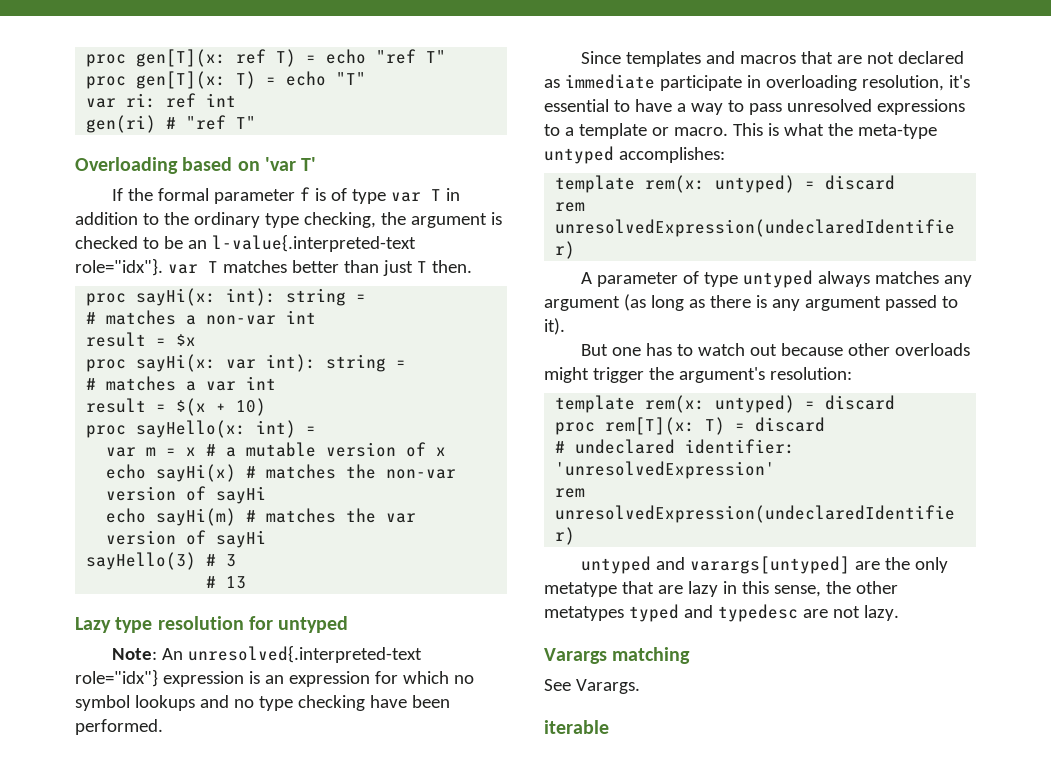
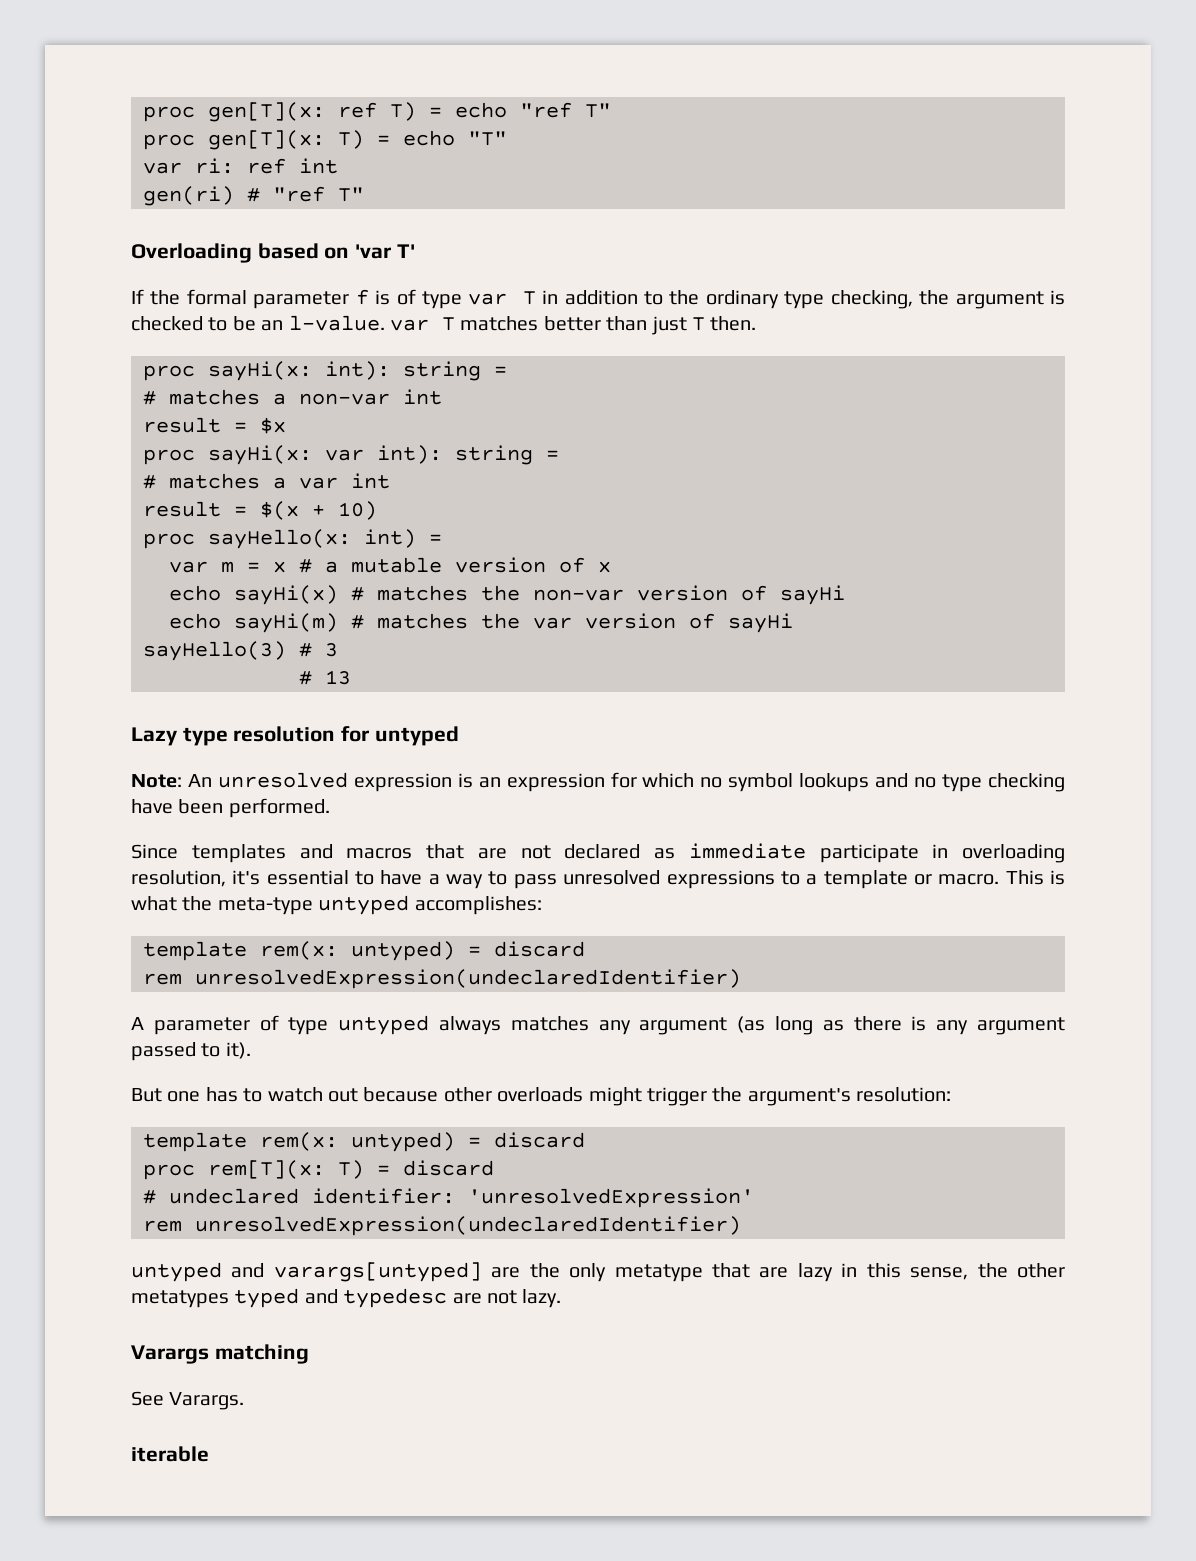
[211,234,416,252] [75,258,163,276] l-value{.interpreted-text role="idx"}. -> [288,315,385,331] l-value.
[188,645,423,663] [75,669,158,687] unresolved{.interpreted-text role="idx"} -> [217,772,348,788] unresolved

